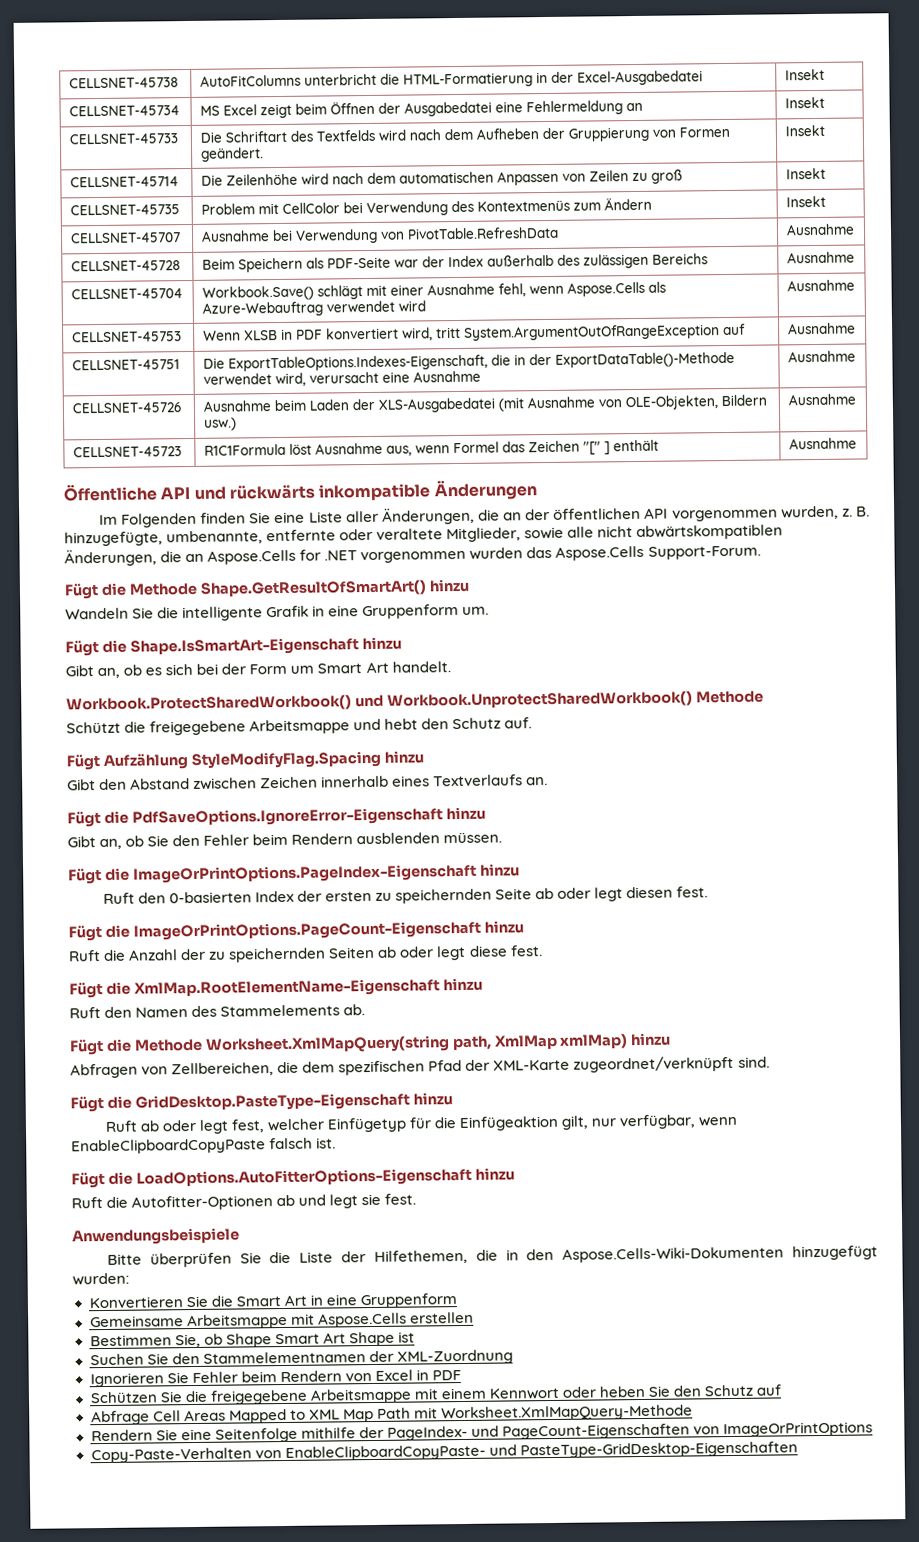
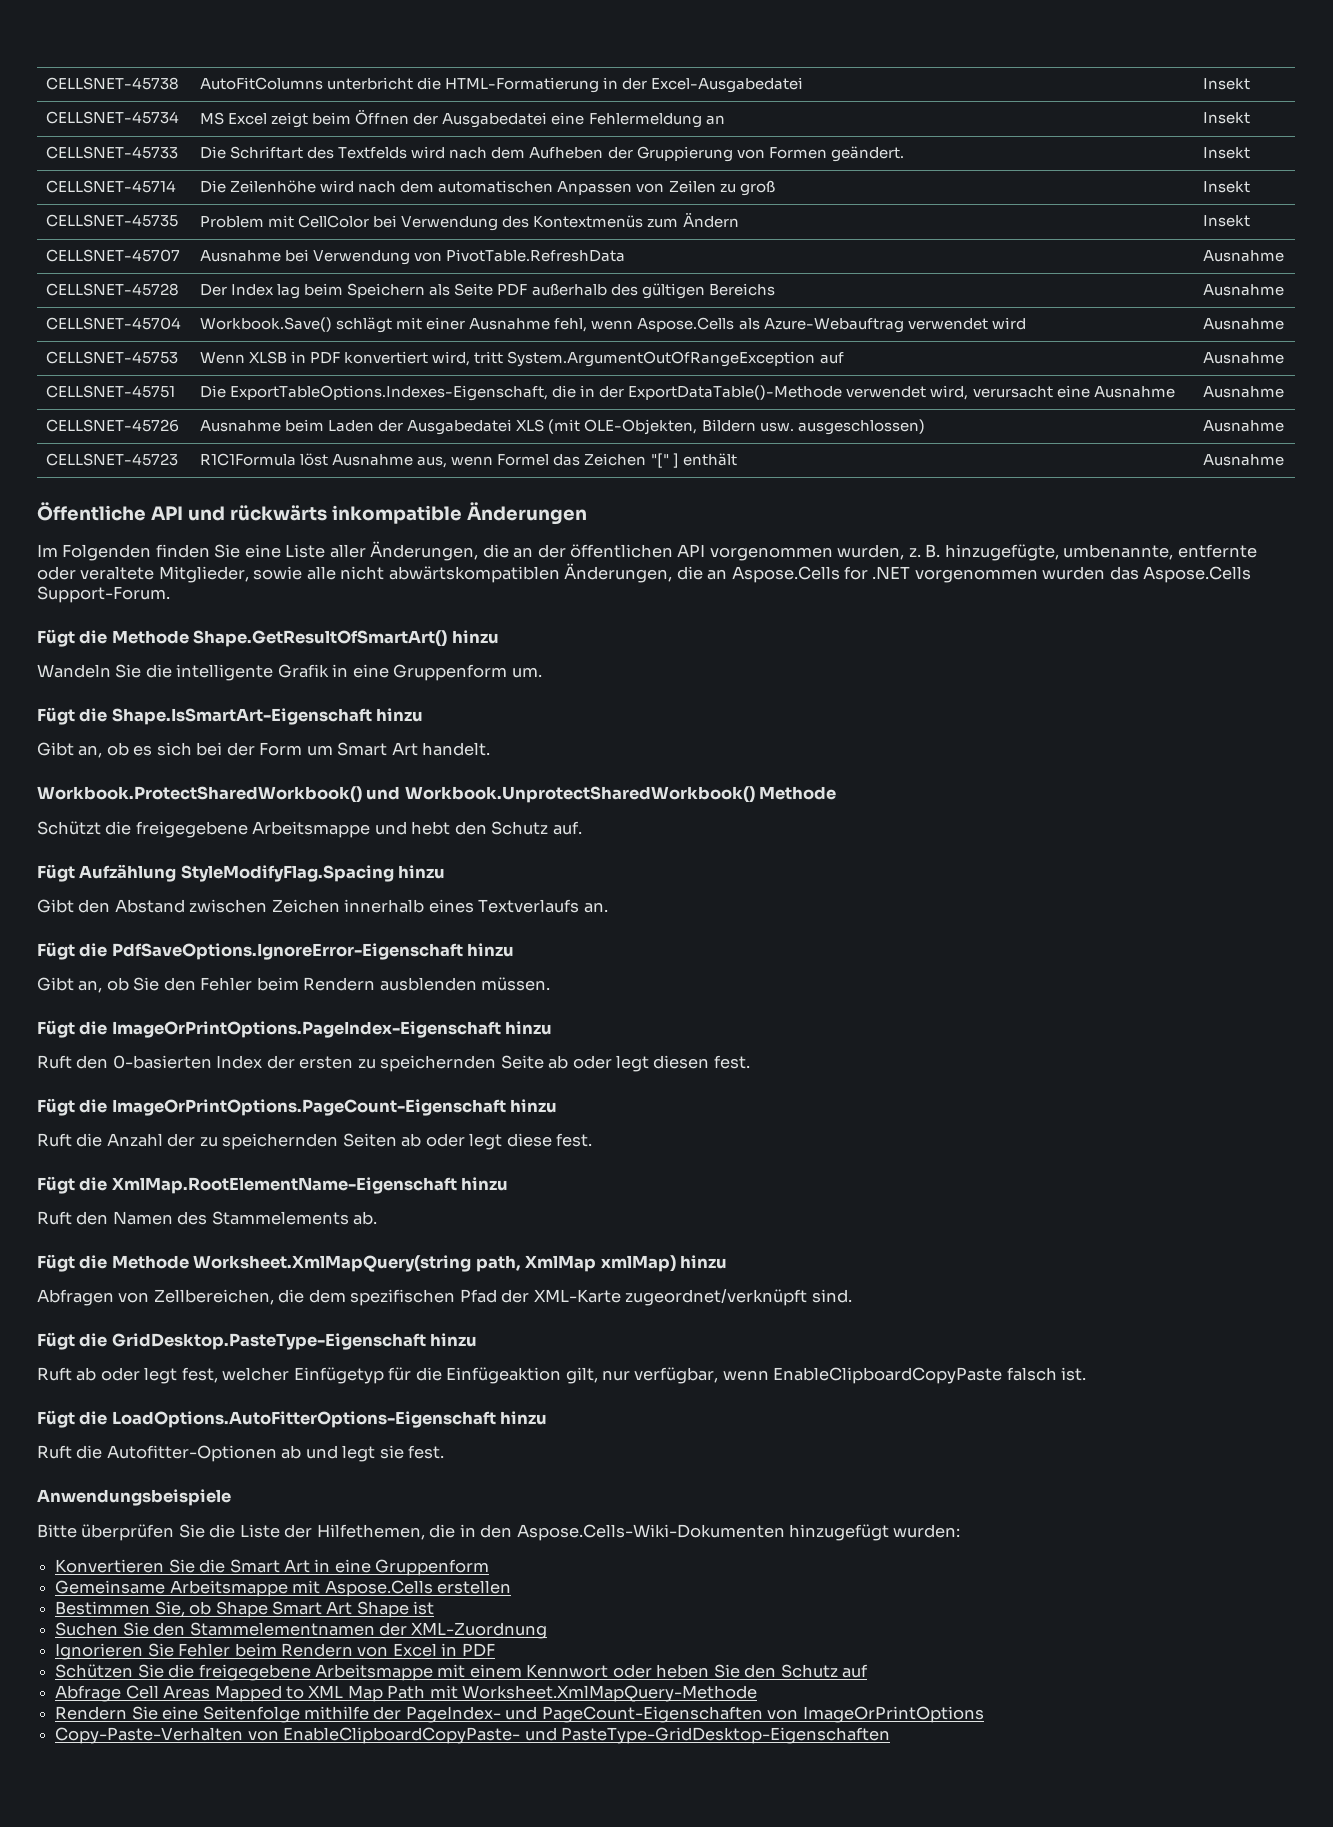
[201,255,484,273] Beim Speichern als PDF-Seite war der Index -> [200,283,528,299] Der Index lag beim Speichern als Seite PDF
[582,253,649,269] zulässigen -> [641,283,705,299] gültigen
[377,394,767,413] [203,417,237,431] XLS-Ausgabedatei (mit Ausnahme von OLE-Objekten, Bildern usw.) -> [407,419,925,435] Ausgabedatei XLS (mit OLE-Objekten, Bildern usw. ausgeschlossen)

